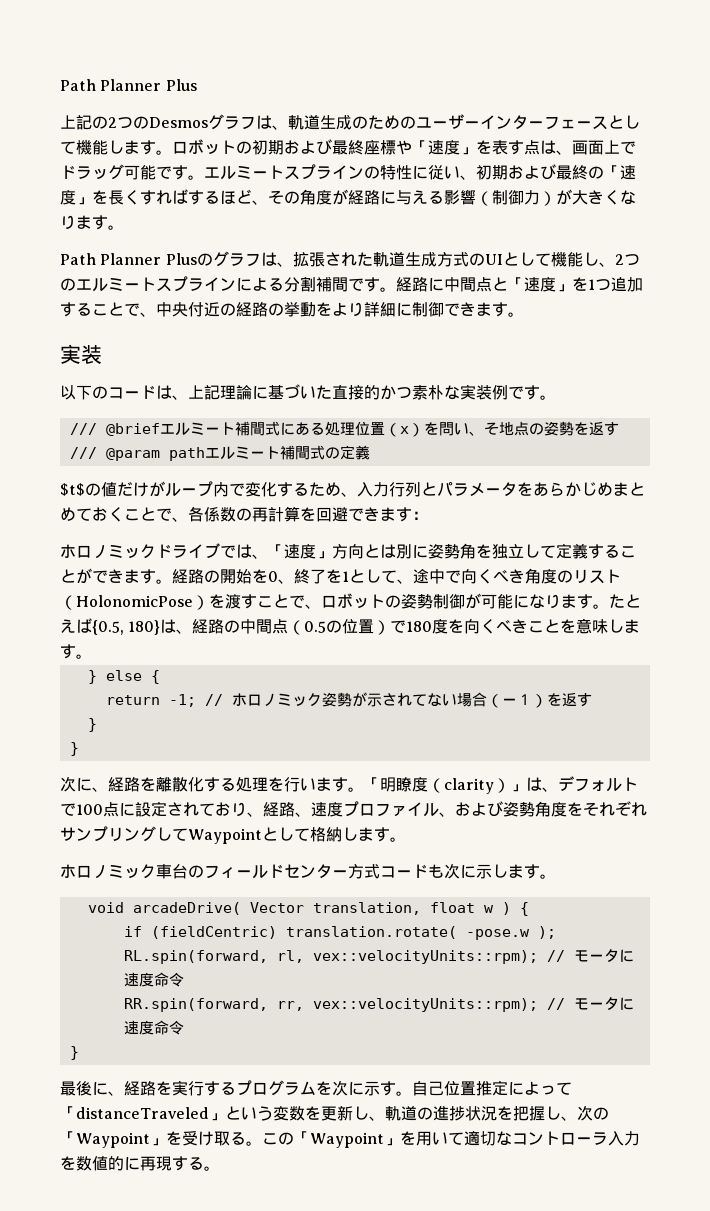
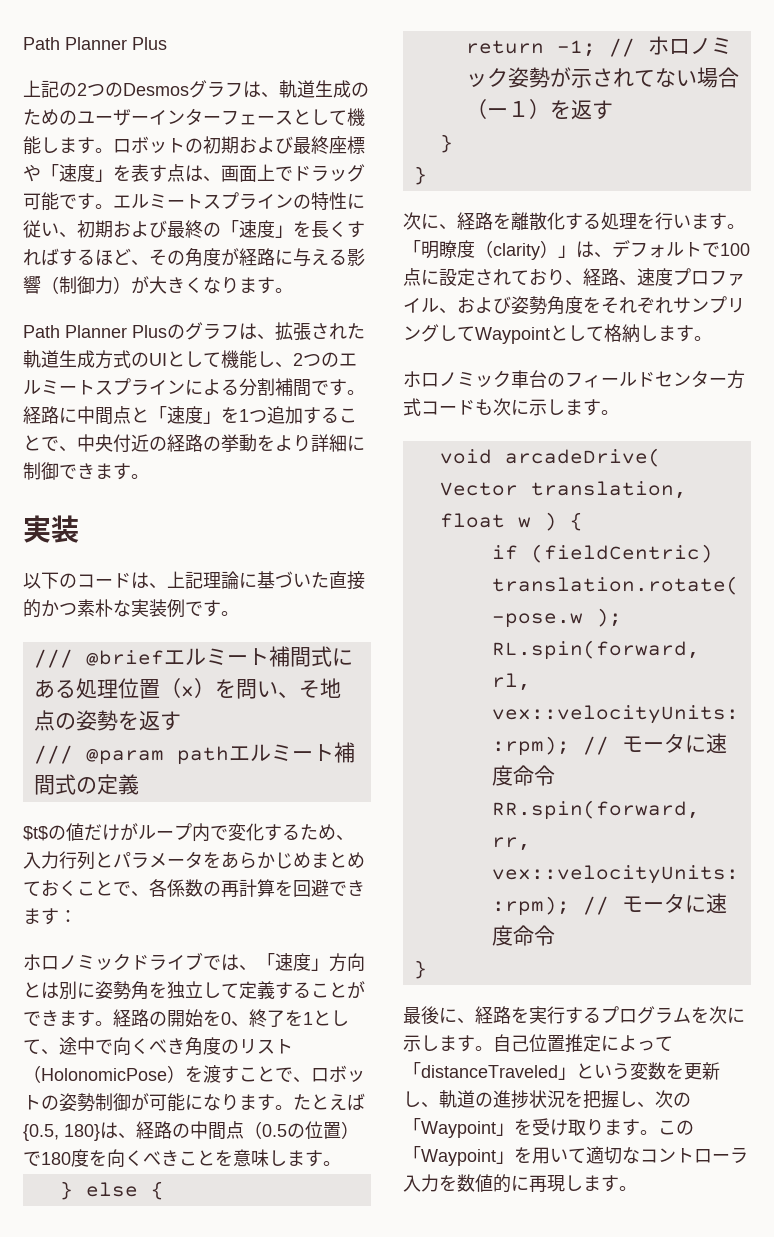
(380, 1088) none -> [421,1035,457,1051] しま
[230,1132,246,1145] る -> [586,1119,640,1136] ります
[172,1156,204,1171] する -> [565,1175,619,1192] します

